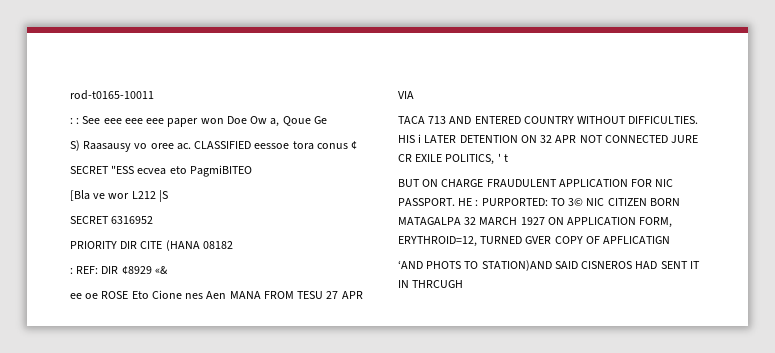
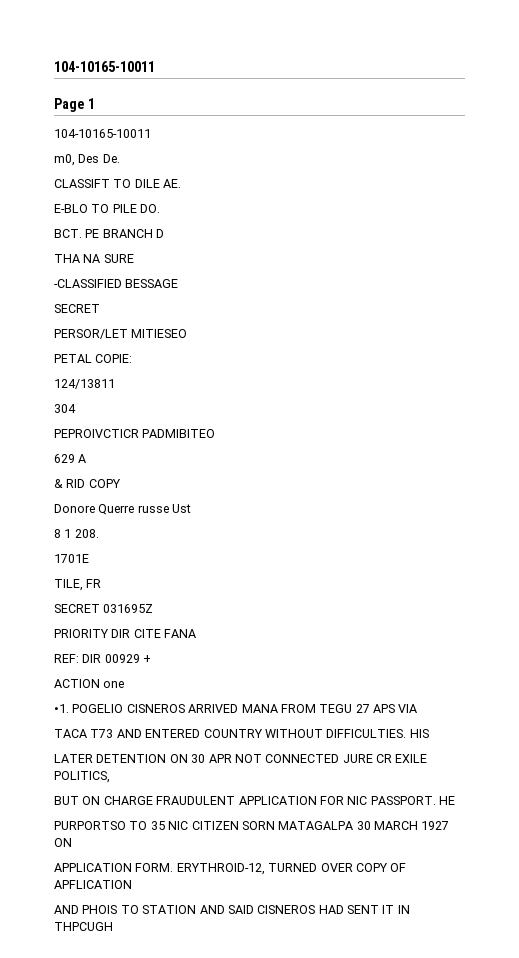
[70,90,154,100] [70,116,327,127] [70,140,358,152] [70,165,252,177] [70,190,168,202] [70,216,154,224] rod-t0165-10011 // : : See eee eee eee paper won Doe Ow a, Qoue Ge // S) Raasausy vo oree ac. CLASSIFIED eessoe tora conus ¢ // SECRET "ESS ecvea eto PagmiBITEO // [Bla ve wor L212 |S // SECRET 6316952 -> [54,61,155,72] [54,98,95,112] [54,129,151,138] [54,154,120,166] [54,179,182,188] [54,204,161,213] [54,229,165,238] [54,254,134,263] [54,279,179,288] [54,304,100,313] [54,329,188,339] [54,354,133,363] [54,379,115,389] [54,404,76,413] [54,429,216,438] [54,454,87,463] [54,479,121,488] [54,504,192,515] [54,529,99,538] [54,554,89,563] [54,579,102,591] [54,604,154,613] 104-10165-10011 // Page 1 // 104-10165-10011 // m0, Des De. // CLASSIFT TO DILE AE. // E-BLO TO PILE DO. // BCT. PE BRANCH D // THA NA SURE // -CLASSIFIED BESSAGE // SECRET // PERSOR/LET MITIESEO // PETAL COPIE: // 124/13811 // 304 // PEPROIVCTICR PADMIBITEO // 629 A // & RID COPY // Donore Querre russe Ust // 8 1 208. // 1701E // TILE, FR // SECRET 031695Z
[165,240,233,251] [70,266,168,275] [70,290,363,299] (HANA 08182 // : REF: DIR ¢8929 «& // ee oe ROSE Eto Cione nes Aen MANA FROM TESU 27 APR -> [164,629,197,638] [54,654,152,663] [54,679,125,688] [54,704,395,713] FANA // REF: DIR 00929 + // ACTION one // •1. POGELIO CISNEROS ARRIVED MANA FROM TEGU 27 APS
[428,116,447,124] 713 -> [90,729,114,738] T73
[418,134,422,143] i -> (429, 733) //
[540,135,553,143] 32 -> [191,754,206,763] 30
[497,153,508,162] ' t -> (110, 777) none
[475,198,680,206] [398,217,673,228] [398,236,671,247] [398,260,552,271] : PURPORTED: TO 3© NIC CITIZEN BORN MATAGALPA 32 MARCH 1927 ON APPLICATION FORM, ERYTHROID=12, TURNED GVER COPY OF APFLICATIGN // ‘AND PHOTS TO STATION)AND -> [54,821,450,830] [54,838,72,847] [54,863,407,875] [54,880,132,889] [54,905,225,914] // PURPORTSO TO 35 NIC CITIZEN SORN MATAGALPA 30 MARCH 1927 ON // APPLICATION FORM. ERYTHROID-12, TURNED OVER COPY OF APFLICATION // AND PHOIS TO STATION AND
[412,280,464,288] THRCUGH -> [54,922,113,931] THPCUGH

